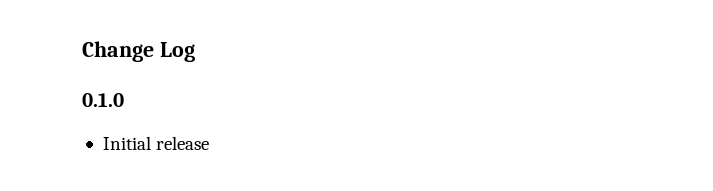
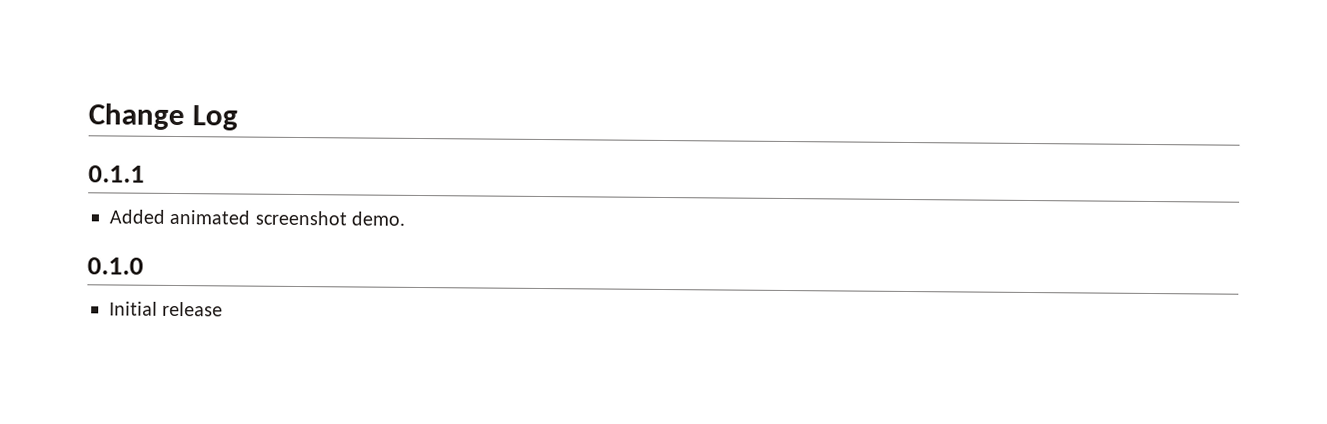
(195, 52) none -> [88,165,145,183] [109,209,406,226] // 0.1.1 // Added animated screenshot demo.

